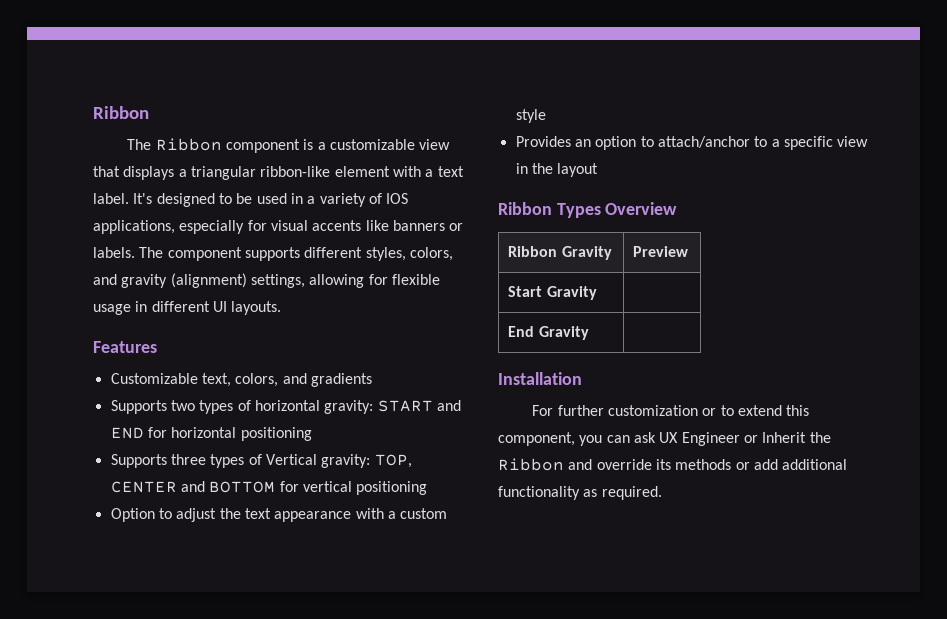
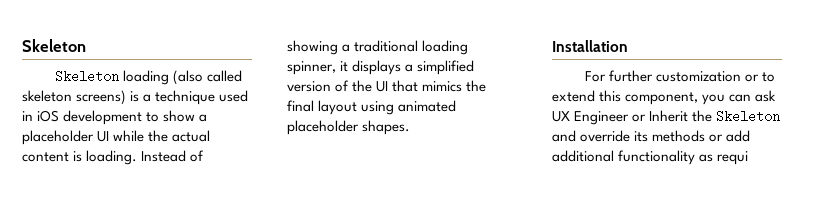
[93,106,149,119] [127,138,451,153] [93,166,464,180] [93,193,409,207] [93,220,464,234] [93,247,453,261] [93,273,440,288] [93,301,282,315] [93,341,157,353] [110,373,372,387] [110,400,461,414] [110,427,312,441] [110,454,412,468] [110,481,428,495] [110,508,448,522] [515,109,546,123] [515,136,869,150] [515,163,599,177] [498,202,678,218] [508,246,612,260] [633,246,689,257] [508,286,597,300] [508,326,589,340] Ribbon // The Ribbon component is a customizable view that displays a triangular ribbon-like element with a text label. It's designed to be used in a variety of IOS applications, especially for visual accents like banners or labels. The component supports different styles, colors, and gravity (alignment) settings, allowing for flexible usage in different UI layouts. // Features // Customizable text, colors, and gradients // Supports two types of horizontal gravity: START and END for horizontal positioning // Supports three types of Vertical gravity: TOP, CENTER and BOTTOM for vertical positioning // Option to adjust the text appearance with a custom style // Provides an option to attach/anchor to a specific view in the layout // Ribbon Types Overview // Ribbon Gravity | Preview // Start Gravity | // End Gravity | -> [22,39,86,52] [54,70,242,85] [22,90,249,105] [22,110,208,125] [22,130,211,145] [22,150,205,165] [287,40,469,55] [287,60,475,75] [287,80,487,92] [287,100,457,115] [287,120,411,135] Skeleton // Skeleton loading (also called skeleton screens) is a technique used in iOS development to show a placeholder UI while the actual content is loading. Instead of showing a traditional loading spinner, it displays a simplified version of the UI that mimics the final layout using animated placeholder shapes.
[498,458,564,471] Ribbon -> [716,110,781,123] Skeleton
[601,486,662,500] required. -> [717,151,749,165] requi

